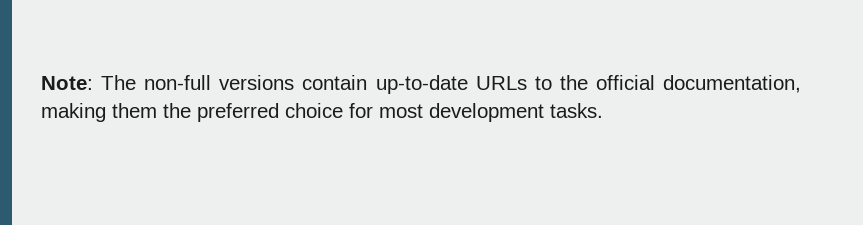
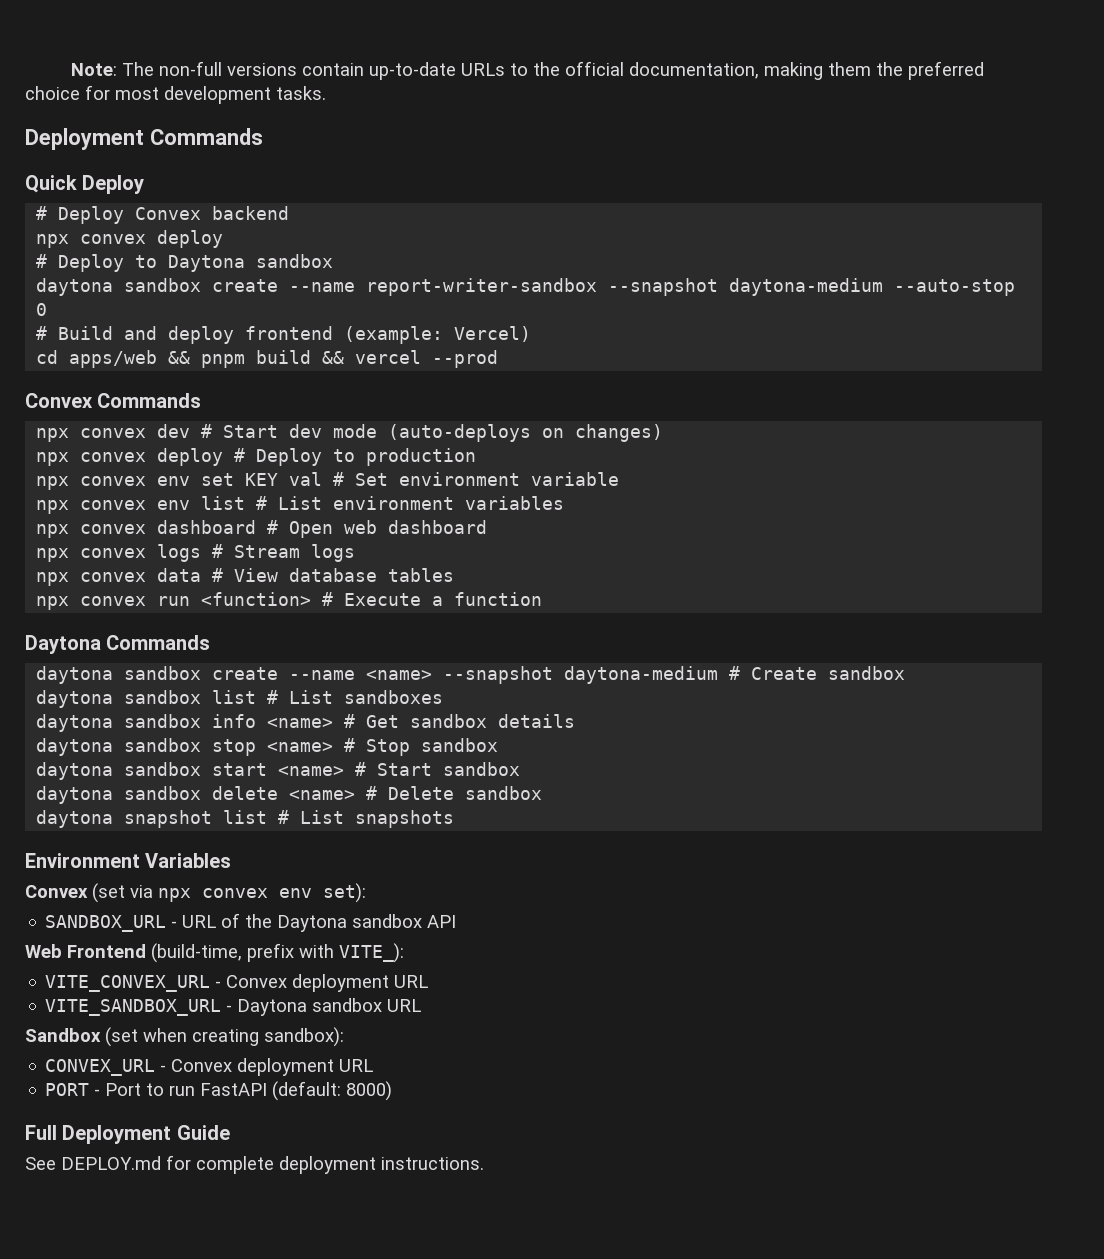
(603, 110) none -> [25,128,263,150] [25,175,145,194] [36,206,290,224] [36,230,224,248] [36,254,334,272] [36,278,1016,296] [36,303,48,316] [36,326,532,344] [36,350,499,368] [25,393,202,408] [36,424,664,442] [36,448,477,466] [36,472,620,490] [36,496,565,514] [36,520,488,538] [36,544,356,562] [36,568,455,586] [36,592,543,610] [25,635,211,654] [36,666,906,684] [36,690,444,708] [36,714,576,732] [36,738,499,756] [36,762,521,780] [36,786,543,804] [36,810,455,828] [25,853,232,868] [25,883,366,903] [45,913,457,932] [25,943,404,963] [45,974,429,992] [45,998,422,1016] [25,1027,344,1047] [45,1058,374,1076] [45,1081,393,1101] [25,1125,230,1144] [25,1155,484,1174] // Deployment Commands // Quick Deploy // # Deploy Convex backend // npx convex deploy // # Deploy to Daytona sandbox // daytona sandbox create --name report-writer-sandbox --snapshot daytona-medium --auto-stop 0 // # Build and deploy frontend (example: Vercel) // cd apps/web && pnpm build && vercel --prod // Convex Commands // npx convex dev # Start dev mode (auto-deploys on changes) // npx convex deploy # Deploy to production // npx convex env set KEY val # Set environment variable // npx convex env list # List environment variables // npx convex dashboard # Open web dashboard // npx convex logs # Stream logs // npx convex data # View database tables // npx convex run <function> # Execute a function // Daytona Commands // daytona sandbox create --name <name> --snapshot daytona-medium # Create sandbox // daytona sandbox list # List sandboxes // daytona sandbox info <name> # Get sandbox details // daytona sandbox stop <name> # Stop sandbox // daytona sandbox start <name> # Start sandbox // daytona sandbox delete <name> # Delete sandbox // daytona snapshot list # List snapshots // Environment Variables // Convex (set via npx convex env set): // SANDBOX_URL - URL of the Daytona sandbox API // Web Frontend (build-time, prefix with VITE_): // VITE_CONVEX_URL - Convex deployment URL // VITE_SANDBOX_URL - Daytona sandbox URL // Sandbox (set when creating sandbox): // CONVEX_URL - Convex deployment URL // PORT - Port to run FastAPI (default: 8000) // Full Deployment Guide // See DEPLOY.md for complete deployment instructions.

